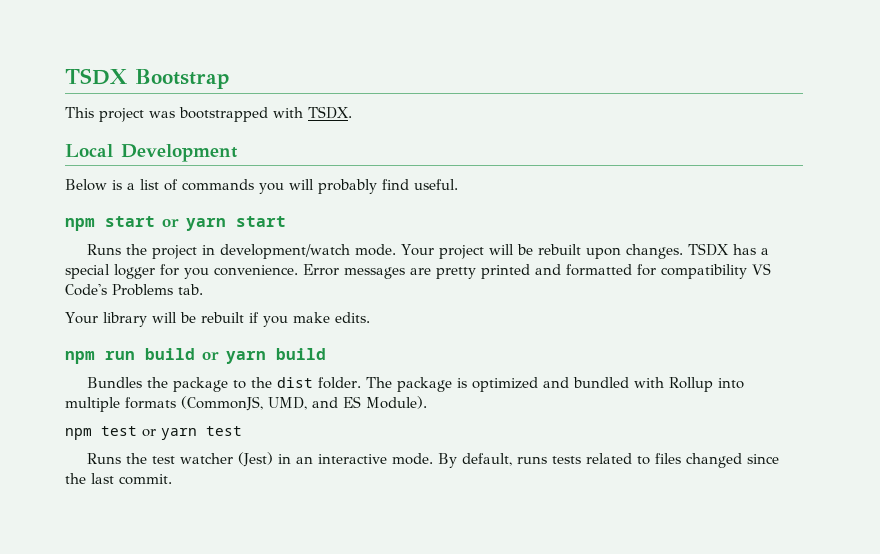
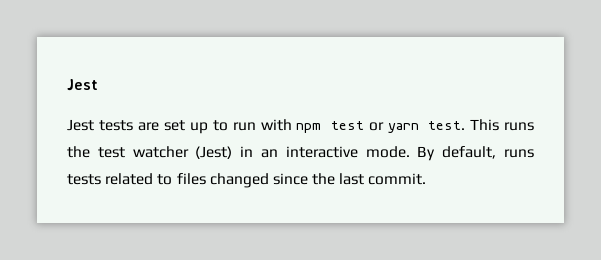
[65,68,230,89] [65,106,352,122] [65,144,238,162] [65,179,458,194] [65,216,286,231] [87,243,770,259] [65,263,771,279] [65,284,203,296] [65,312,370,327] [65,348,326,364] [87,377,745,392] [65,396,427,412] TSDX Bootstrap // This project was bootstrapped with TSDX. // Local Development // Below is a list of commands you will probably find useful. // npm start or yarn start // Runs the project in development/watch mode. Your project will be rebuilt upon changes. TSDX has a special logger for you convenience. Error messages are pretty printed and formatted for compatibility VS Code's Problems tab. // Your library will be rebuilt if you make edits. // npm run build or yarn build // Bundles the package to the dist folder. The package is optimized and bundled with Rollup into multiple formats (CommonJS, UMD, and ES Module). // -> [67,79,98,91] [67,119,292,134] Jest // Jest tests are set up to run with
[206,426,242,436] [87,453,122,464] test // Runs -> [428,119,535,131] test. This runs

